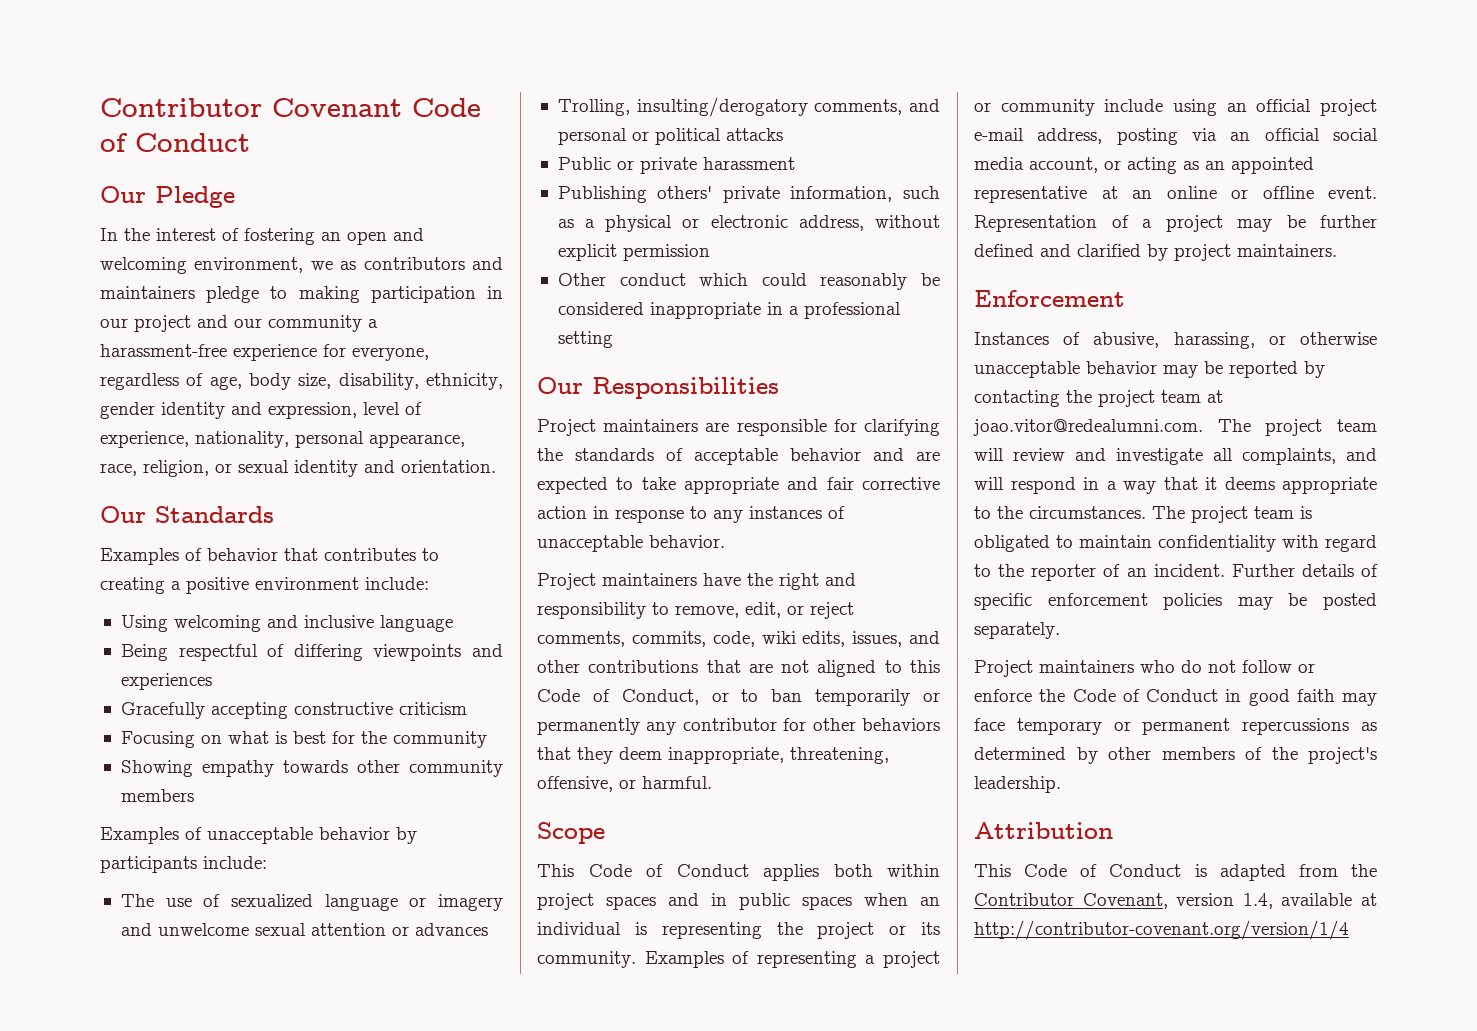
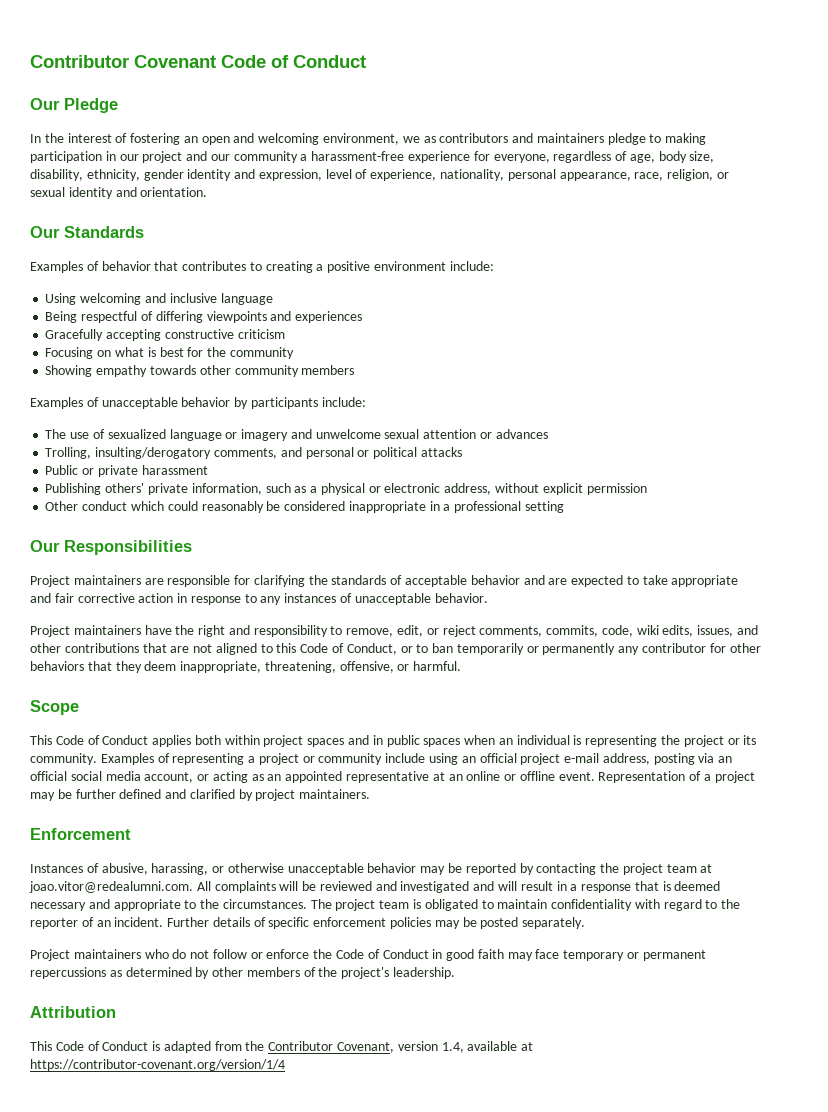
[1217,419,1377,436] [974,448,1336,465] The project team will review and investigate all complaints, -> [196,881,470,893] All complaints will be reviewed and investigated
[1010,477,1275,494] respond in a way that it deems -> [520,881,721,893] [30,899,110,911] result in a response that is deemed necessary and
[974,920,1349,940] http://contributor-covenant.org/version/1/4 -> [30,1059,285,1071] https://contributor-covenant.org/version/1/4

